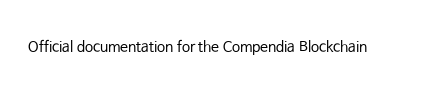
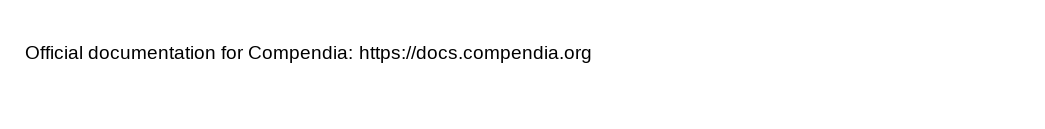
[198,40,367,55] the Compendia Blockchain -> [248,46,592,63] Compendia: https://docs.compendia.org

